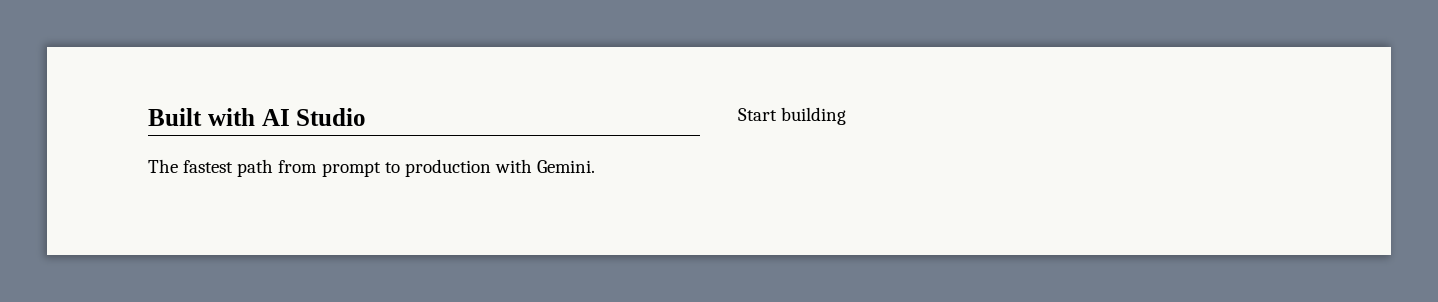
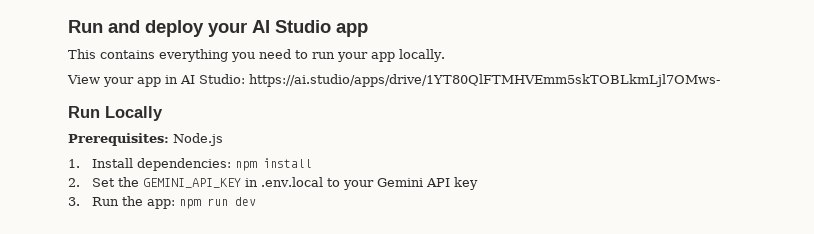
[148,108,367,126] [148,159,596,177] [738,107,847,125] Built with AI Studio // The fastest path from prompt to production with Gemini. // Start building -> [68,20,368,37] [68,49,445,62] [67,74,720,87] [68,106,163,121] [68,133,223,146] [68,158,312,171] [68,177,478,190] [68,196,256,209] Run and deploy your AI Studio app // This contains everything you need to run your app locally. // View your app in AI Studio: https://ai.studio/apps/drive/1YT80QlFTMHVEmm5skTOBLkmLjl7OMws- // Run Locally // Prerequisites: Node.js // 1. Install dependencies: npm install // 2. Set the GEMINI_API_KEY in .env.local to your Gemini API key // 3. Run the app: npm run dev

